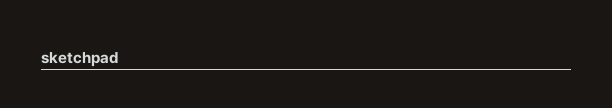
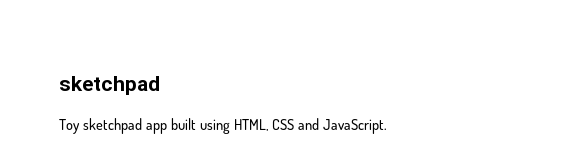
[41,52,118,67] sketchpad -> [59,76,160,95] [59,118,388,134] sketchpad // Toy sketchpad app built using HTML, CSS and JavaScript.

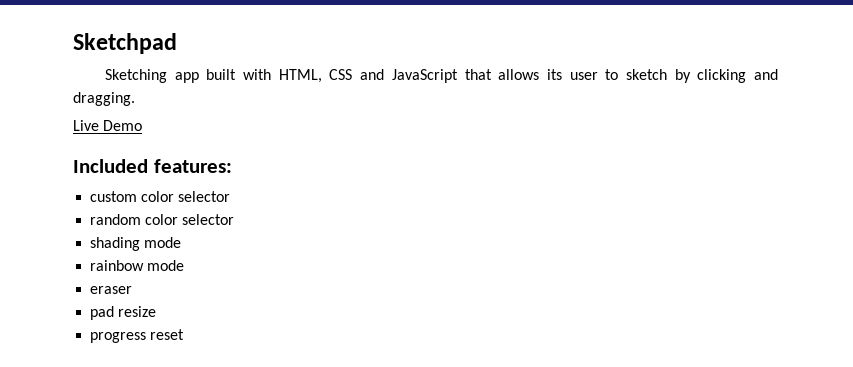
[59,76,160,95] [59,118,142,134] sketchpad // Toy sketchpad -> [73,33,177,54] [105,69,168,83] Sketchpad // Sketching
[199,119,230,134] using -> [243,69,272,80] with
[323,119,388,134] JavaScript. -> [391,69,779,83] [73,92,135,106] [73,120,143,131] [73,159,232,173] [90,191,231,202] [90,214,235,225] [90,237,182,251] [90,260,185,271] [90,286,133,294] [90,306,157,320] [90,329,185,343] JavaScript that allows its user to sketch by clicking and dragging. // Live Demo // Included features: // custom color selector // random color selector // shading mode // rainbow mode // eraser // pad resize // progress reset

